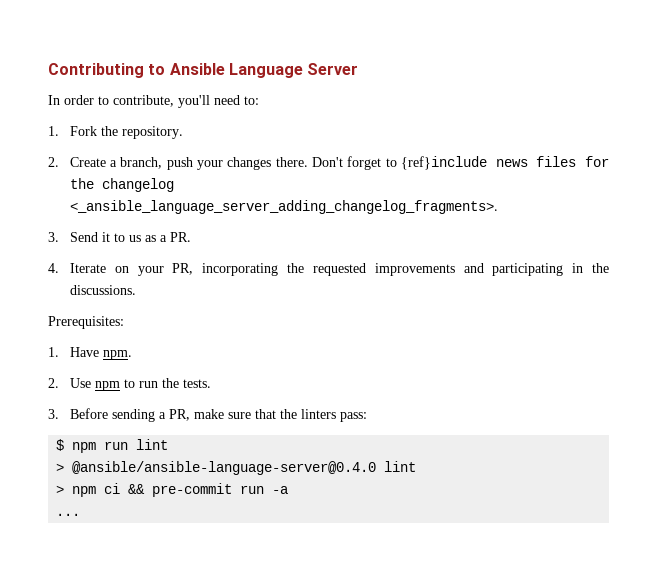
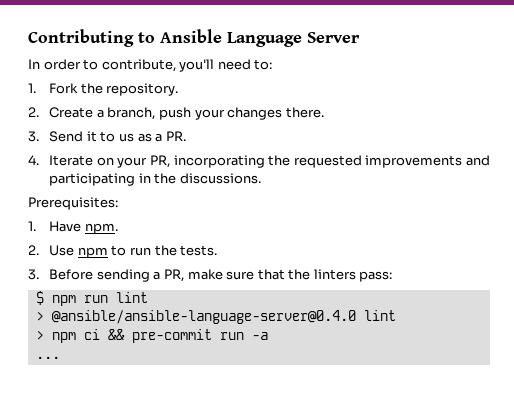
[312,156,609,170] [69,178,174,192] [69,200,498,214] Don't forget to {ref}include news files for the changelog <_ansible_language_server_adding_changelog_fragments>. -> (324, 112) none

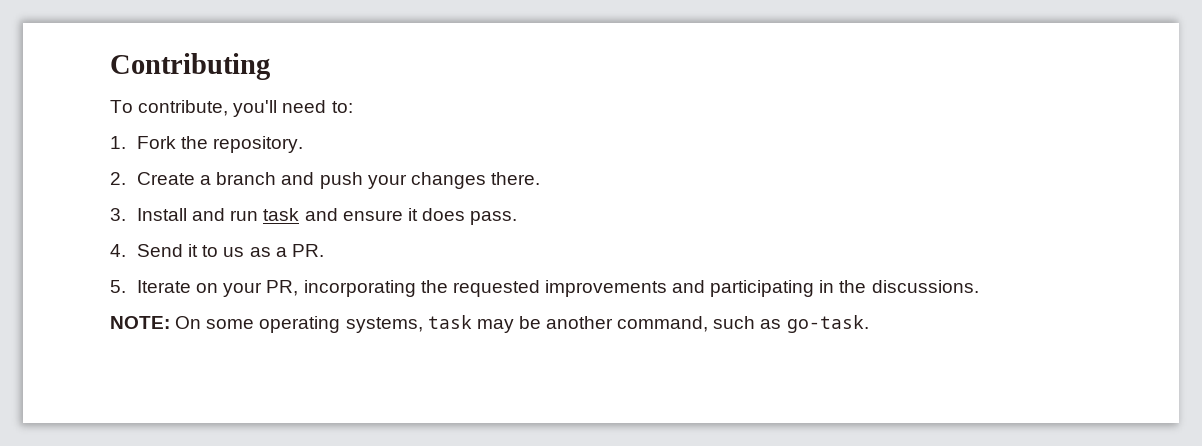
[138,29,360,47] [28,59,99,70] to Ansible Language Server // In order to -> [110,100,133,113] // To
[107,107,156,120] branch, -> [216,172,315,185] branch and
(39, 136) none -> [137,208,518,225] [110,244,126,257] Install and run task and ensure it does pass. // 4.
[28,155,39,165] 4. -> [110,280,126,293] 5.
[28,197,118,210] [28,221,118,234] [28,245,218,258] [28,269,393,282] [35,291,148,306] [35,310,396,324] [35,329,268,343] [35,356,60,359] Prerequisites: // 1. Have npm. // 2. Use npm to run the tests. // 3. Before sending a PR, make sure that the linters pass: // $ npm run lint // > @ansible/ansible-language-server@0.4.0 lint // > npm ci && pre-commit run -a // ... -> [110,315,869,333] NOTE: On some operating systems, task may be another command, such as go-task.

